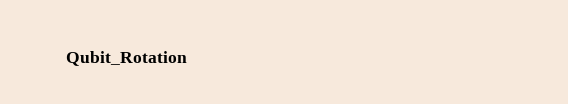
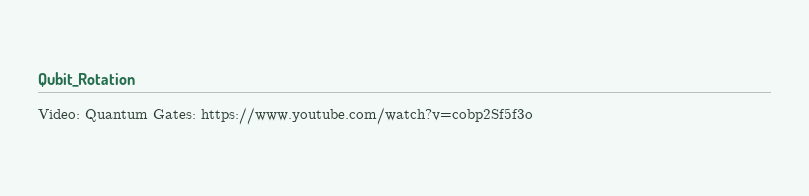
(187, 58) none -> [38,107,533,125] // Video: Quantum Gates: https://www.youtube.com/watch?v=cobp2Sf5f3o

